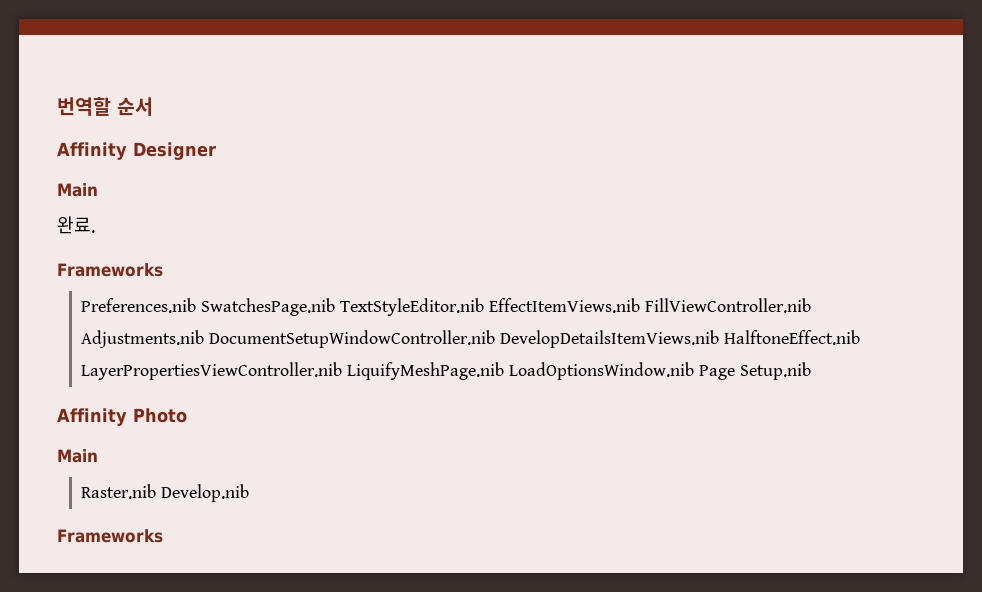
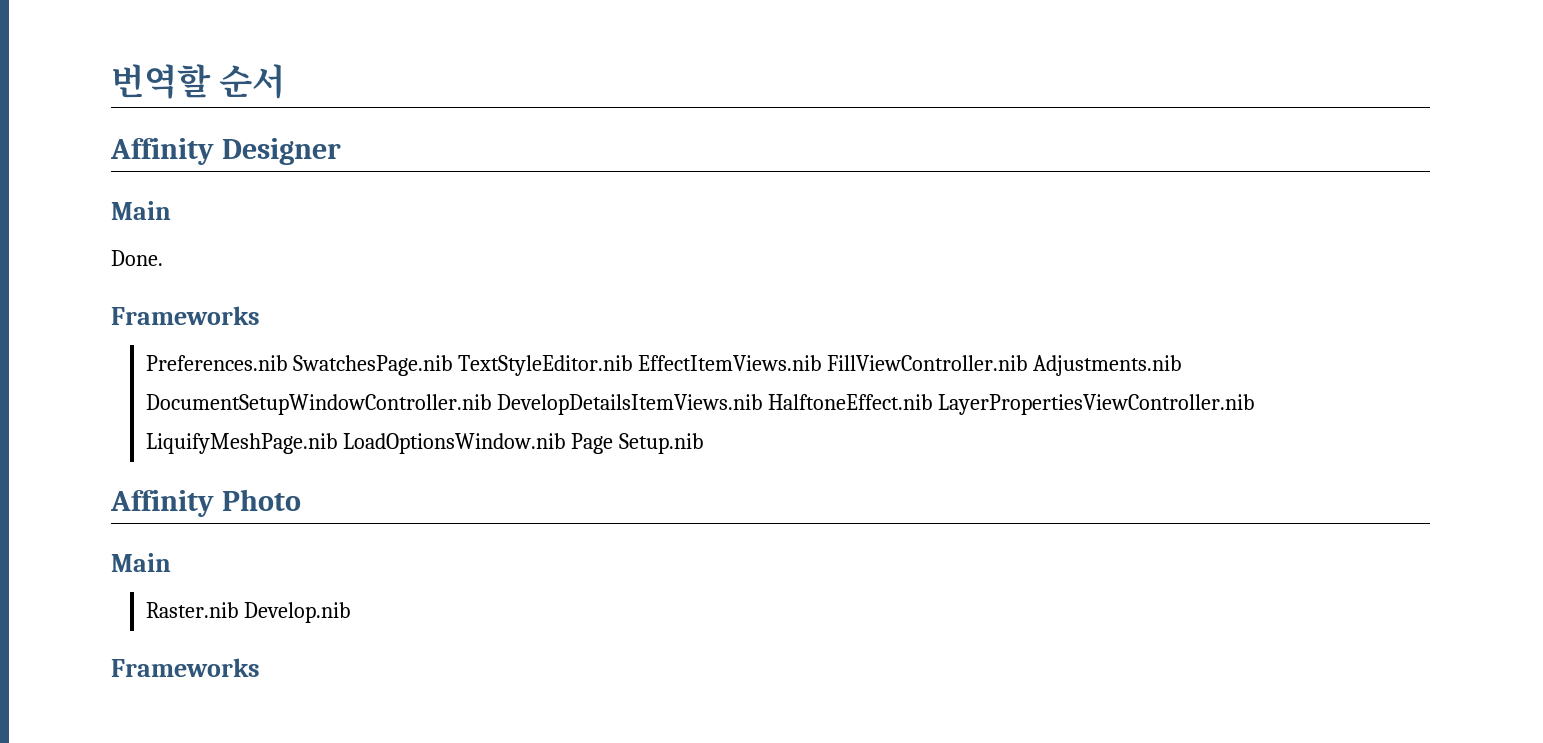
[57,216,95,234] 완료. -> [111,250,163,266] Done.

